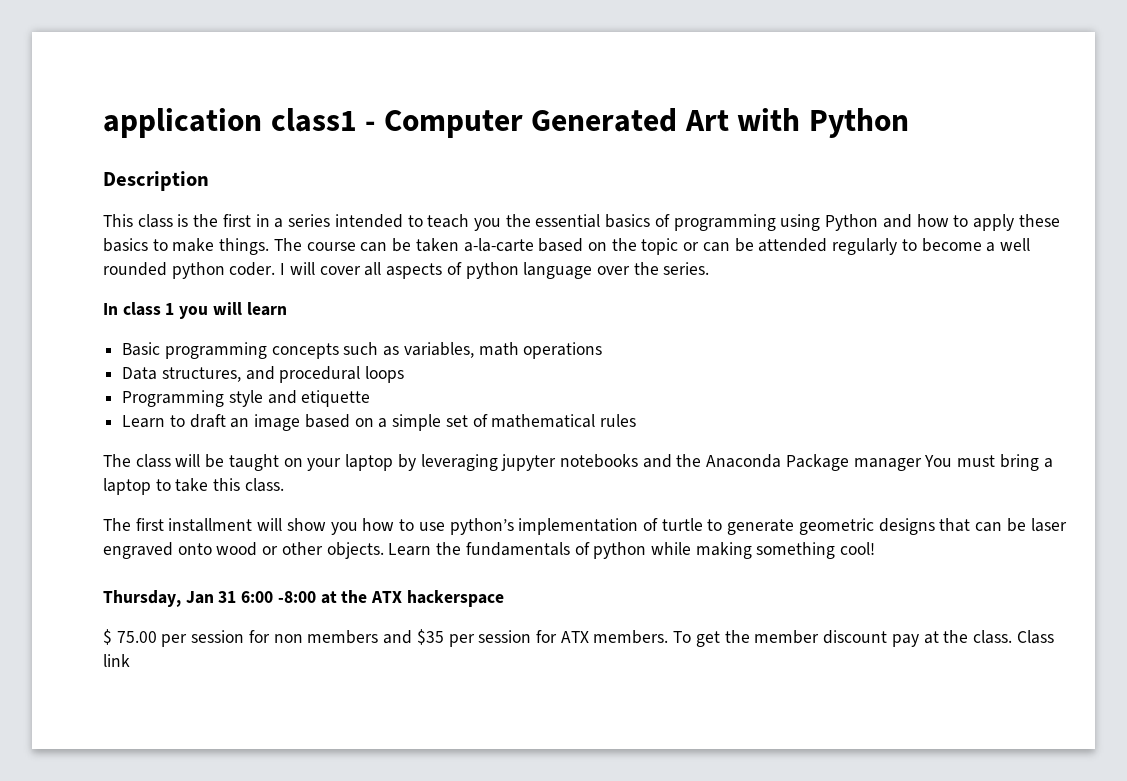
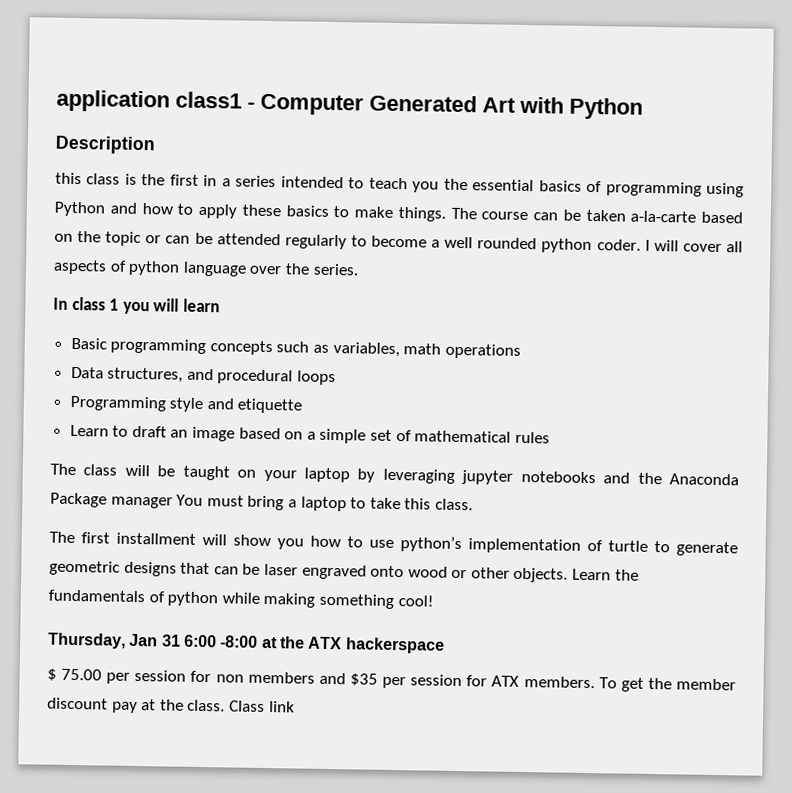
[103,214,133,227] This -> [55,172,82,185] this

